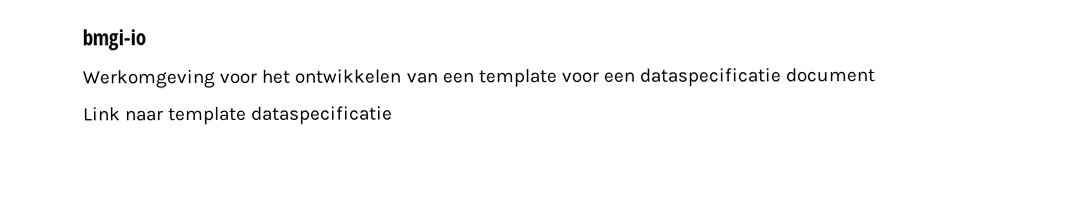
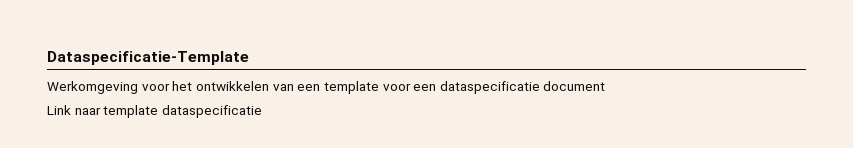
[82,29,146,51] bmgi-io -> [47,51,249,65] Dataspecificatie-Template

